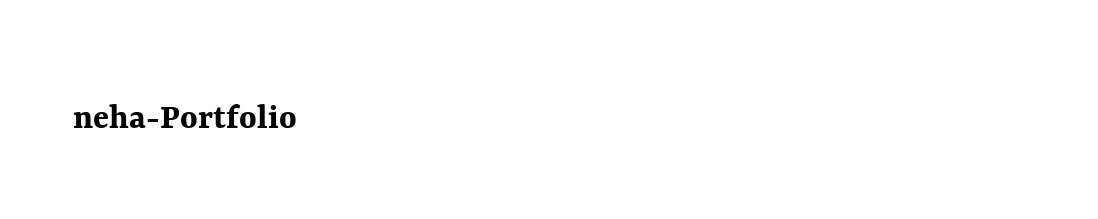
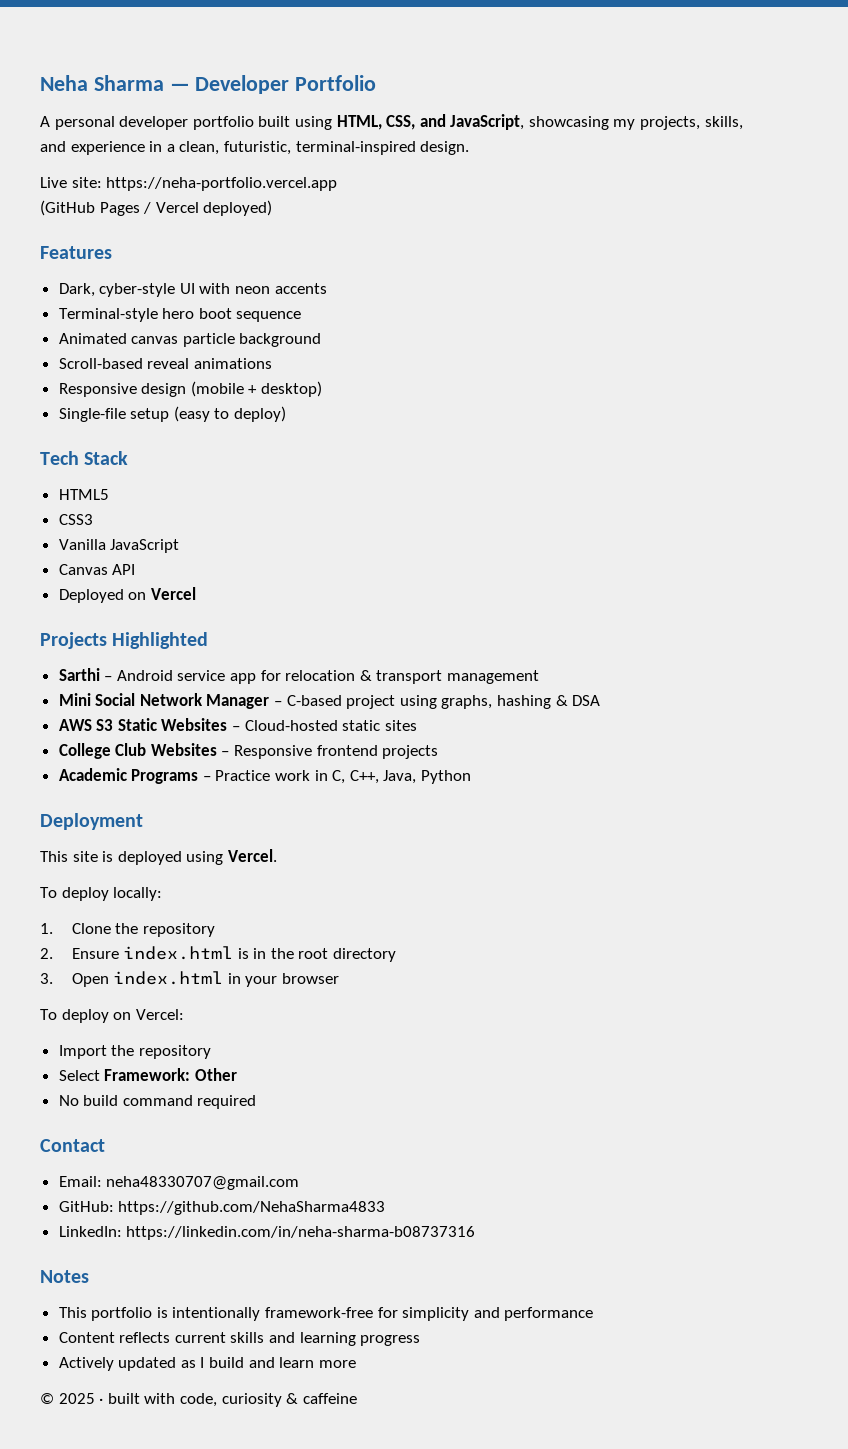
[73,104,297,128] neha-Portfolio -> [40,75,377,94] [40,114,743,130] [40,141,470,155] [40,177,338,191] [40,200,273,216] [40,246,112,259] [58,283,327,297] [58,308,302,322] [58,333,322,347] [58,358,272,369] [58,381,323,397] [58,406,287,422] [40,451,129,465] [58,489,109,500] [58,514,93,525] [58,539,180,553] [58,564,136,575] [58,587,196,603] [40,632,209,649] [58,668,540,684] [58,693,601,709] [58,718,417,731] [58,743,439,759] [58,768,472,784] [40,813,143,830] [40,849,277,865] [40,887,163,901] [40,923,215,937] [40,946,397,962] [40,971,339,987] [40,1009,184,1023] [58,1045,211,1059] [58,1068,237,1081] [58,1095,257,1109] [40,1139,105,1152] [58,1176,300,1190] [58,1201,386,1215] [58,1226,476,1240] [40,1270,89,1283] [58,1307,594,1321] [58,1332,421,1346] [58,1357,356,1371] [40,1393,357,1407] Neha Sharma — Developer Portfolio // A personal developer portfolio built using HTML, CSS, and JavaScript, showcasing my projects, skills, and experience in a clean, futuristic, terminal-inspired design. // Live site: https://neha-portfolio.vercel.app // (GitHub Pages / Vercel deployed) // Features // Dark, cyber-style UI with neon accents // Terminal-style hero boot sequence // Animated canvas particle background // Scroll-based reveal animations // Responsive design (mobile + desktop) // Single-file setup (easy to deploy) // Tech Stack // HTML5 // CSS3 // Vanilla JavaScript // Canvas API // Deployed on Vercel // Projects Highlighted // Sarthi – Android service app for relocation & transport management // Mini Social Network Manager – C-based project using graphs, hashing & DSA // AWS S3 Static Websites – Cloud-hosted static sites // College Club Websites – Responsive frontend projects // Academic Programs – Practice work in C, C++, Java, Python // Deployment // This site is deployed using Vercel. // To deploy locally: // 1. Clone the repository // 2. Ensure index.html is in the root directory // 3. Open index.html in your browser // To deploy on Vercel: // Import the repository // Select Framework: Other // No build command required // Contact // Email: neha48330707@gmail.com // GitHub: https://github.com/NehaSharma4833 // LinkedIn: https://linkedin.com/in/neha-sharma-b08737316 // Notes // This portfolio is intentionally framework-free for simplicity and performance // Content reflects current skills and learning progress // Actively updated as I build and learn more // © 2025 · built with code, curiosity & caffeine

